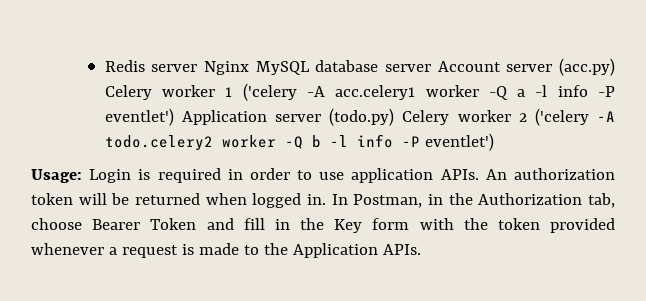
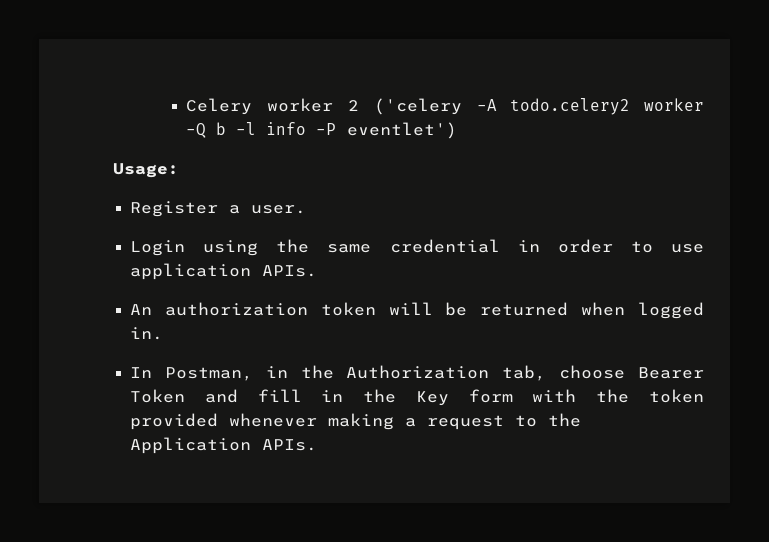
[104,58,615,76] [104,83,615,101] [104,108,395,126] Redis server Nginx MySQL database server Account server (acc.py) Celery worker 1 ('celery -A acc.celery1 worker -Q a -l info -P eventlet') Application server (todo.py) -> (186, 106) none
[89,168,221,183] Login is required -> [130,201,307,217] [130,239,500,256] // Register a user. // Login using the same credential
(479, 174) none -> (318, 271) //
(326, 199) none -> (164, 333) //
(104, 249) none -> [328,413,395,430] making
[181,243,239,255] is made -> (505, 422) none

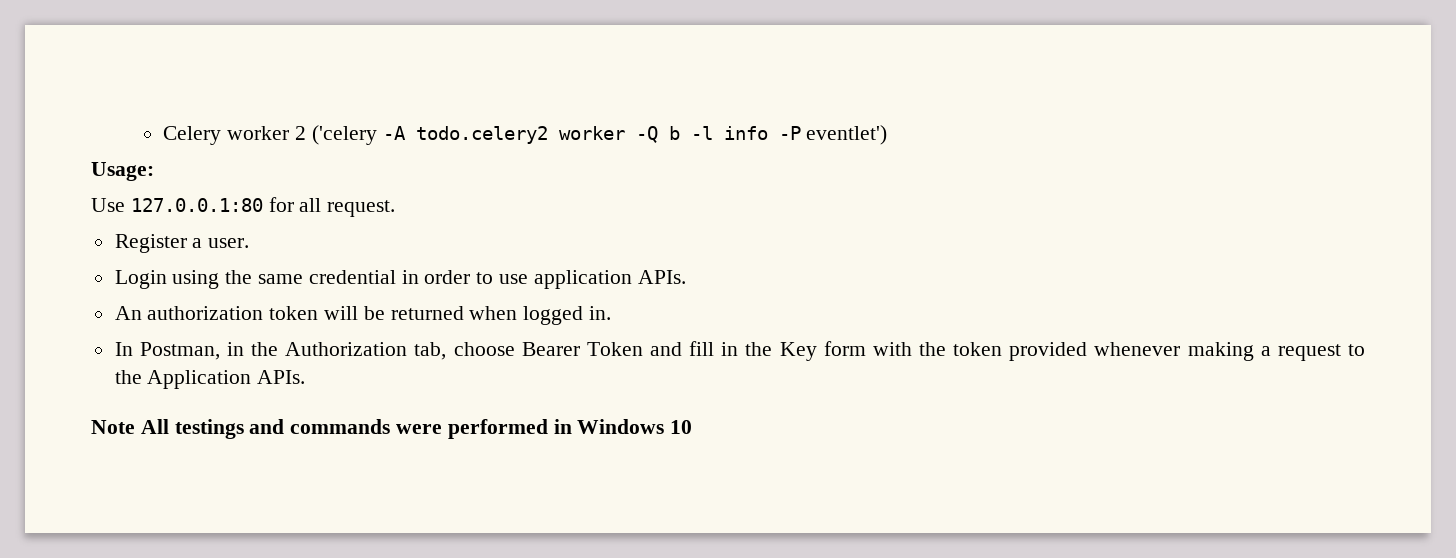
(179, 170) none -> [91,197,396,217] // Use 127.0.0.1:80 for all request.
(318, 445) none -> [91,419,693,439] // Note All testings and commands were performed in Windows 10

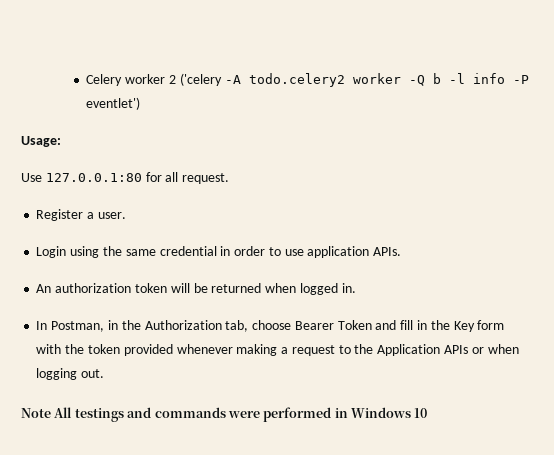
[257,370,306,384] APIs. -> [443,344,519,354] [36,368,105,380] APIs or when logging out.

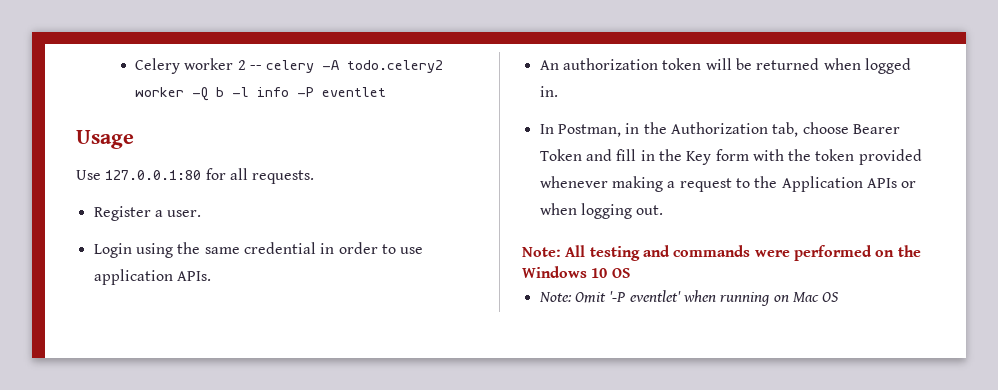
[179,73,222,86] ('celery -> [249,60,315,73] -- celery
[86,97,141,110] [21,136,61,147] eventlet') // Usage: -> [321,87,386,97] [76,130,134,149] eventlet // Usage
[182,173,230,184] request. -> [252,170,315,184] requests.
[21,407,124,422] Note All testings -> [522,245,640,261] Note: All testing
[334,407,428,418] in Windows 10 -> [875,245,921,257] [522,266,630,278] [538,290,840,306] on the Windows 10 OS // Note: Omit '-P eventlet' when running on Mac OS

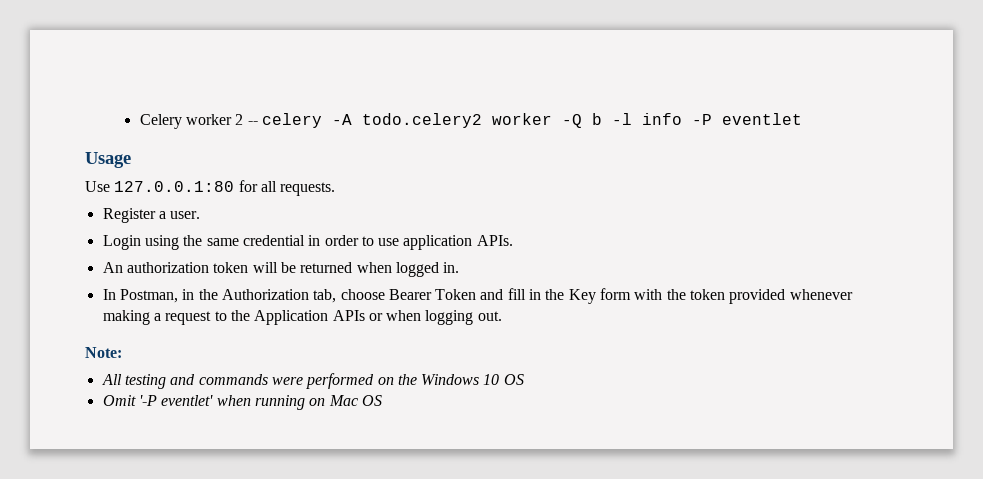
(561, 252) none -> (122, 352) //
[538,292,572,302] Note: -> (524, 379) none

